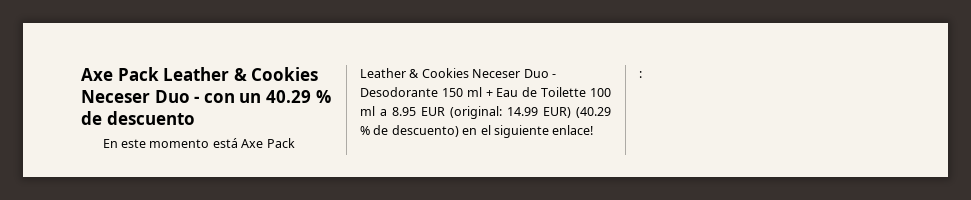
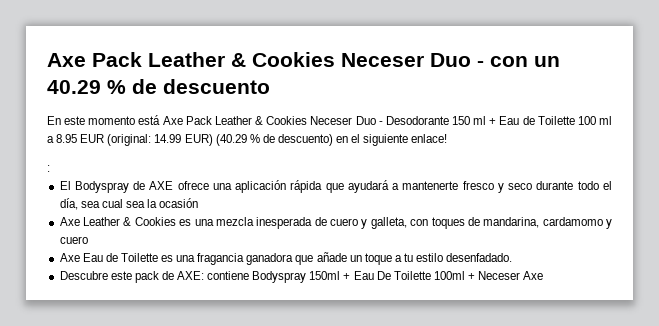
(642, 74) none -> [59,180,612,193] [59,198,199,210] [59,217,612,229] [59,236,88,244] [59,252,513,265] [59,271,544,283] // El Bodyspray de AXE ofrece una aplicación rápida que ayudará a mantenerte fresco y seco durante todo el día, sea cual sea la ocasión // Axe Leather & Cookies es una mezcla inesperada de cuero y galleta, con toques de mandarina, cardamomo y cuero // Axe Eau de Toilette es una fragancia ganadora que añade un toque a tu estilo desenfadado. // Descubre este pack de AXE: contiene Bodyspray 150ml + Eau De Toilette 100ml + Neceser Axe

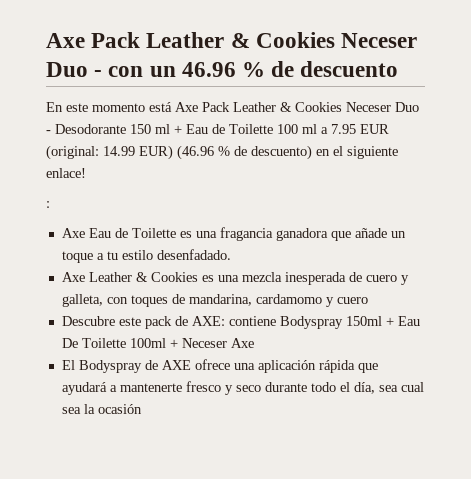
[47,80,101,94] 40.29 -> [181,62,236,77] 46.96
[56,134,78,143] 8.95 -> [331,124,356,134] 7.95
[215,134,247,146] (40.29 -> [177,145,214,160] (46.96
(50, 168) none -> [61,227,406,241] [61,249,231,263] [61,272,409,285] [61,294,368,307] [61,316,420,329] [61,338,254,348] // Axe Eau de Toilette es una fragancia ganadora que añade un toque a tu estilo desenfadado. // Axe Leather & Cookies es una mezcla inesperada de cuero y galleta, con toques de mandarina, cardamomo y cuero // Descubre este pack de AXE: contiene Bodyspray 150ml + Eau De Toilette 100ml + Neceser Axe
[59,217,612,229] [59,236,88,244] [59,252,513,265] [59,271,544,283] // Axe Leather & Cookies es una mezcla inesperada de cuero y galleta, con toques de mandarina, cardamomo y cuero // Axe Eau de Toilette es una fragancia ganadora que añade un toque a tu estilo desenfadado. // Descubre este pack de AXE: contiene Bodyspray 150ml + Eau De Toilette 100ml + Neceser Axe -> (142, 409) none

